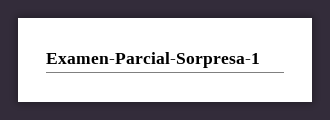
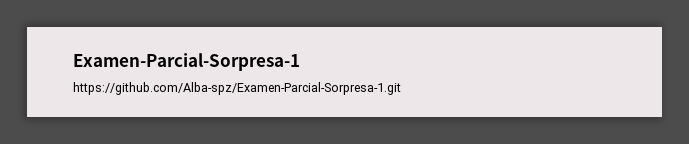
(260, 60) none -> [73,82,401,95] // https://github.com/Alba-spz/Examen-Parcial-Sorpresa-1.git

